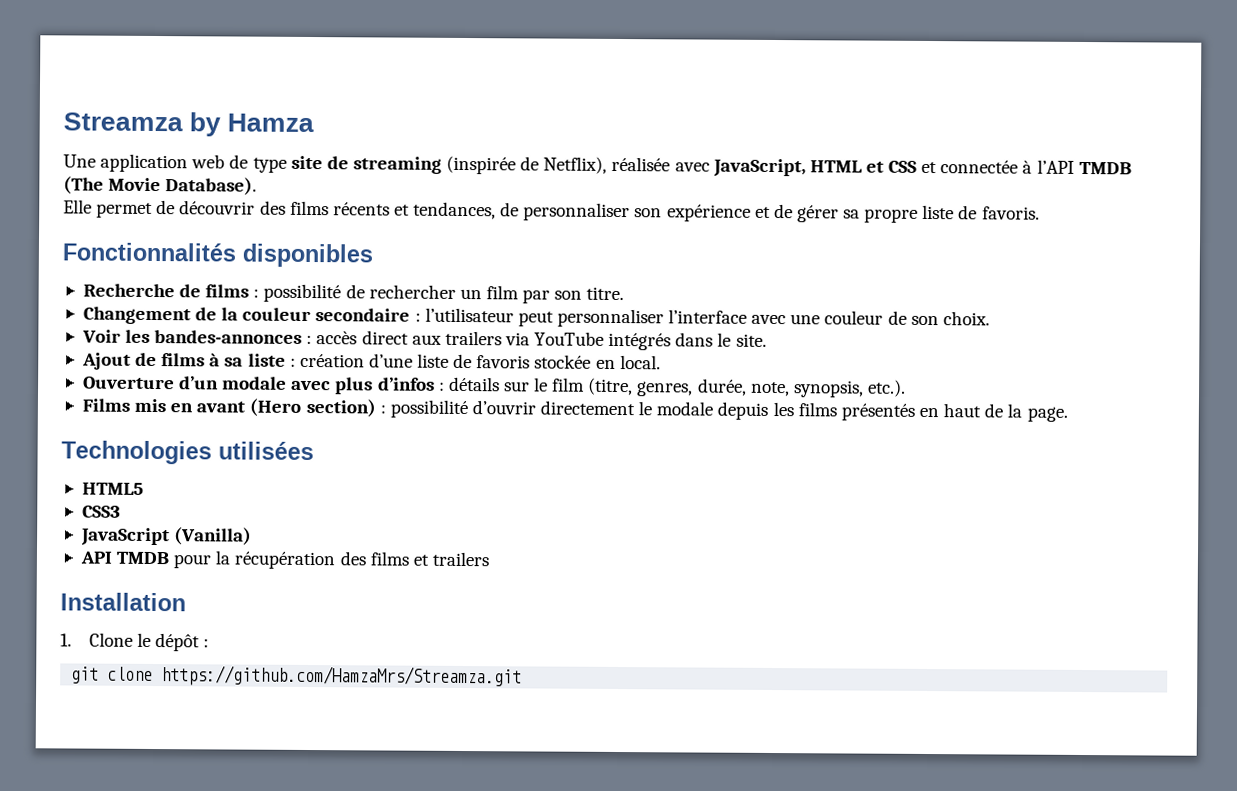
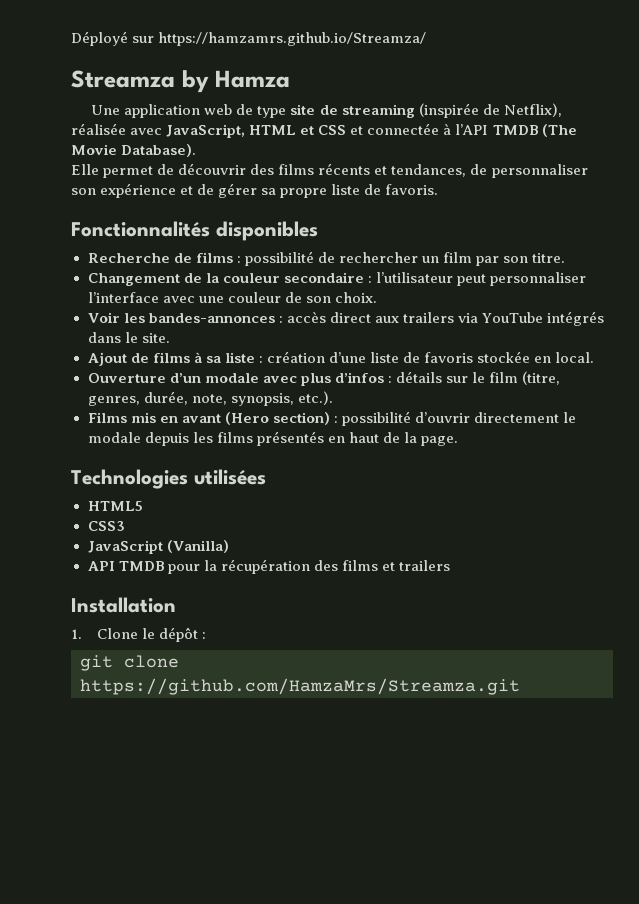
(63, 122) none -> [71,31,427,46] Déployé sur https://hamzamrs.github.io/Streamza/ //

